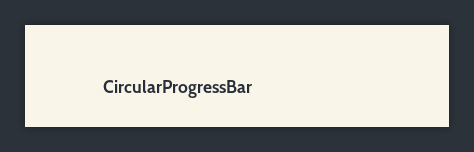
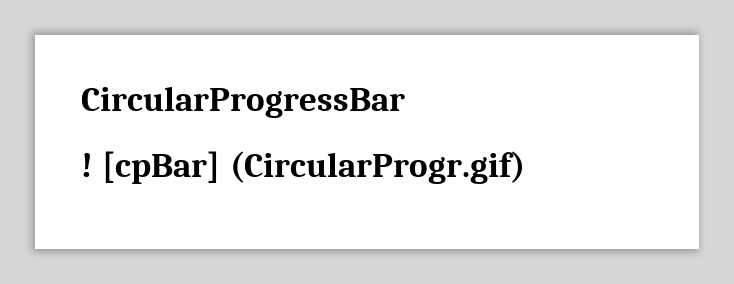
(252, 89) none -> [81,151,525,184] // ! [cpBar] (CircularProgr.gif)

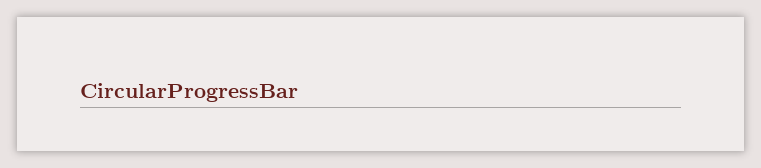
[81,151,525,184] // ! [cpBar] (CircularProgr.gif) -> (298, 92) none

